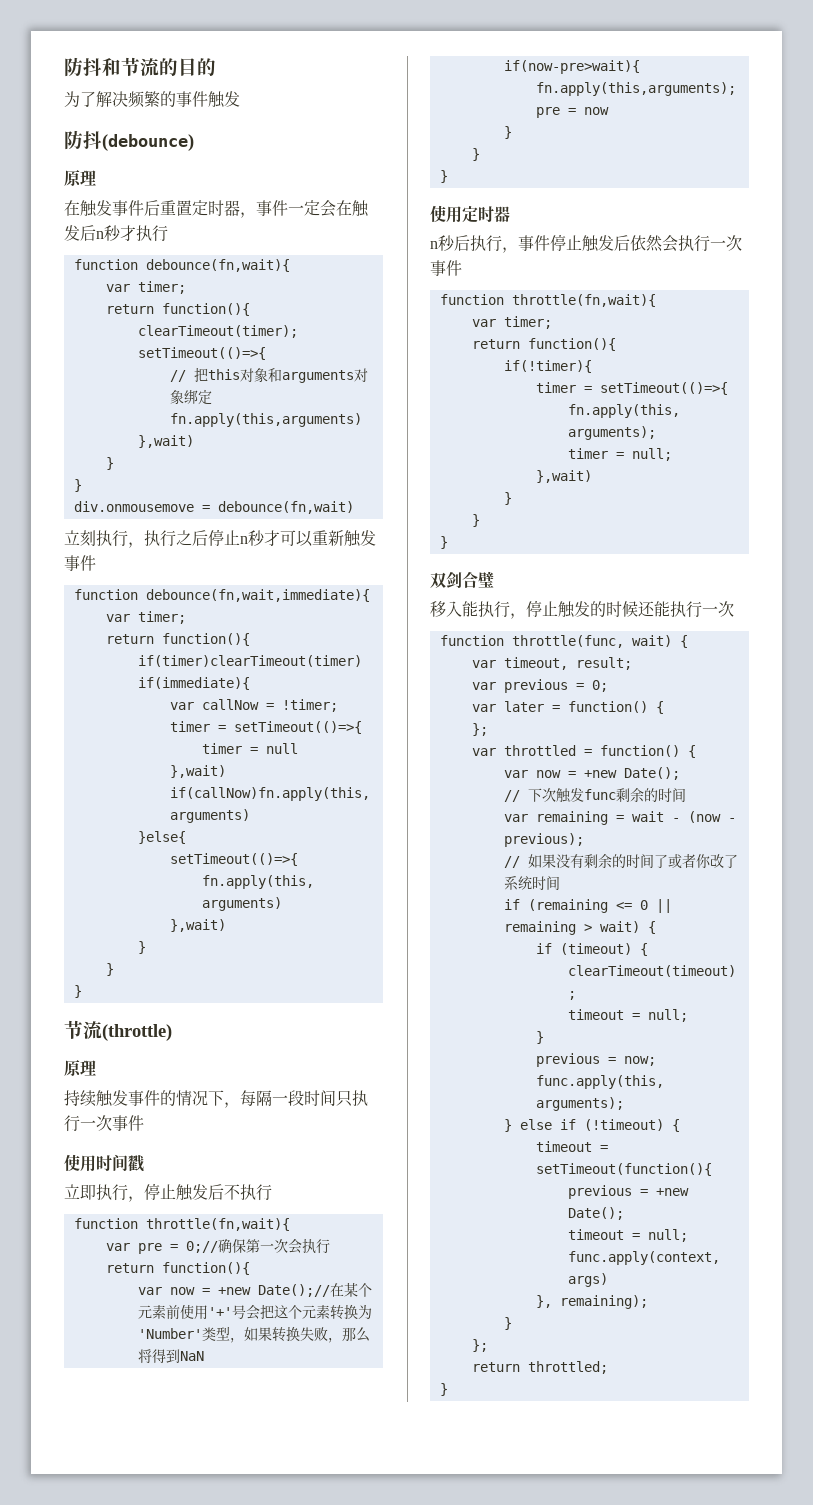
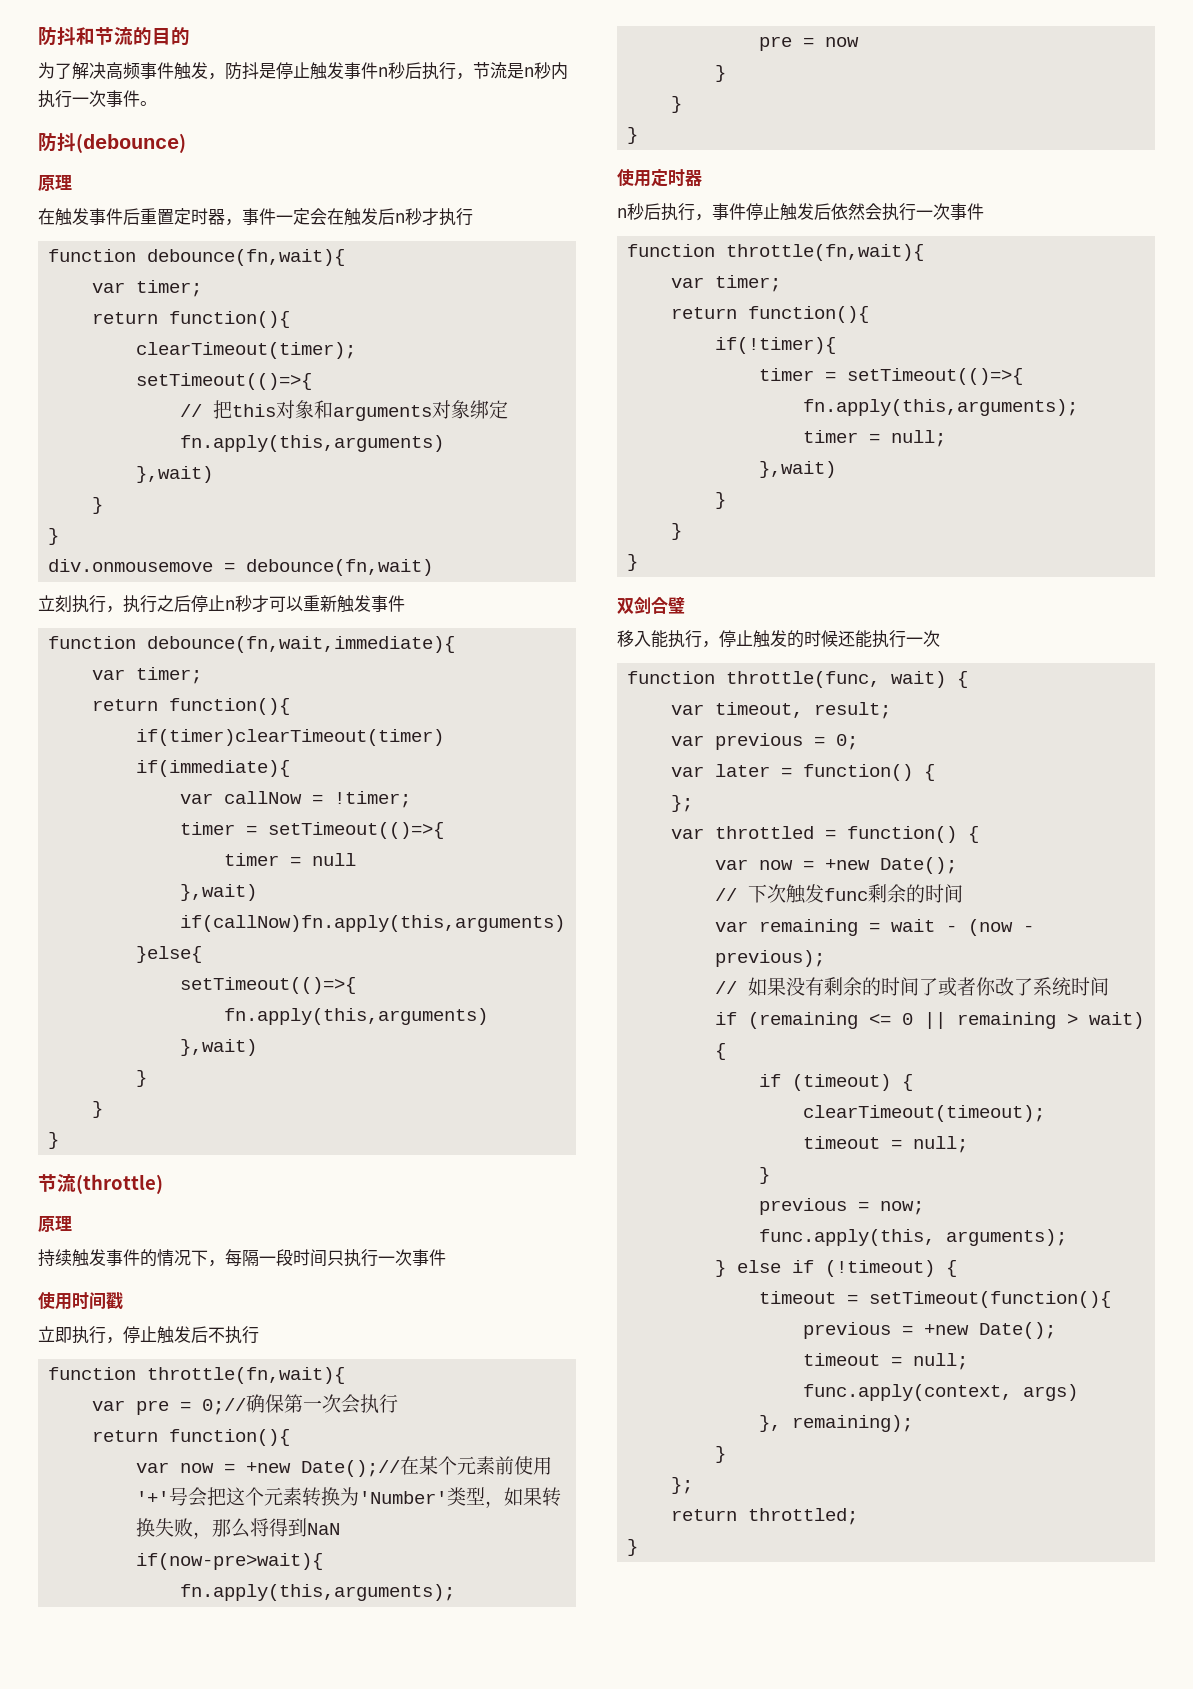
[128,91,176,108] 频繁的 -> [106,62,140,80] 高频
(240, 99) none -> [208,62,568,80] [38,90,157,108] ，防抖是停止触发事件n秒后执行，节流是n秒内执行一次事件。

